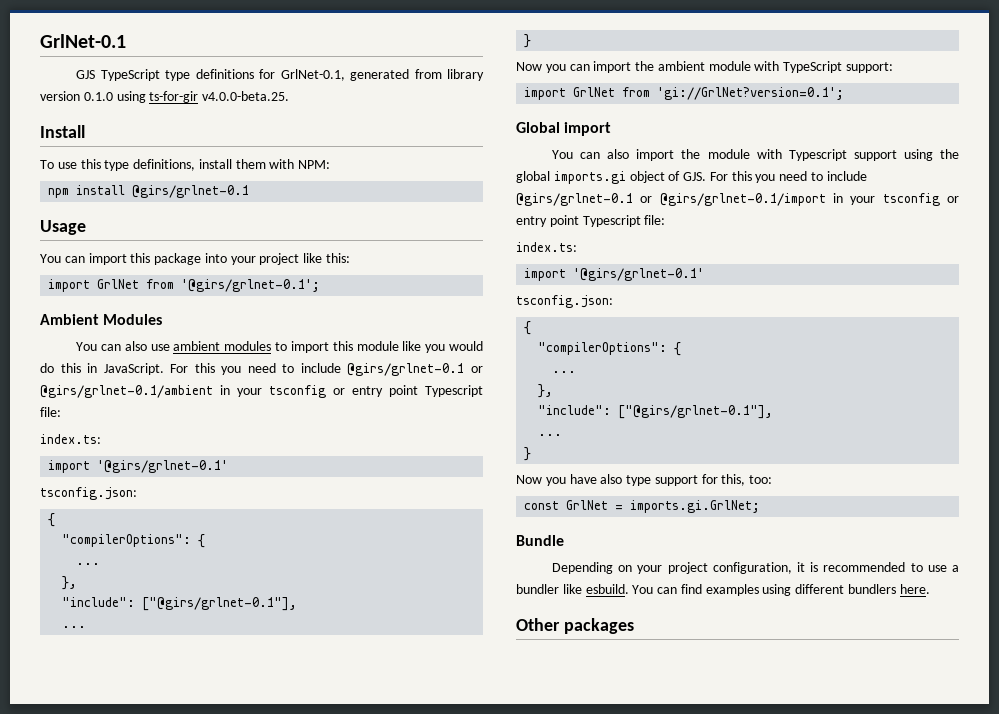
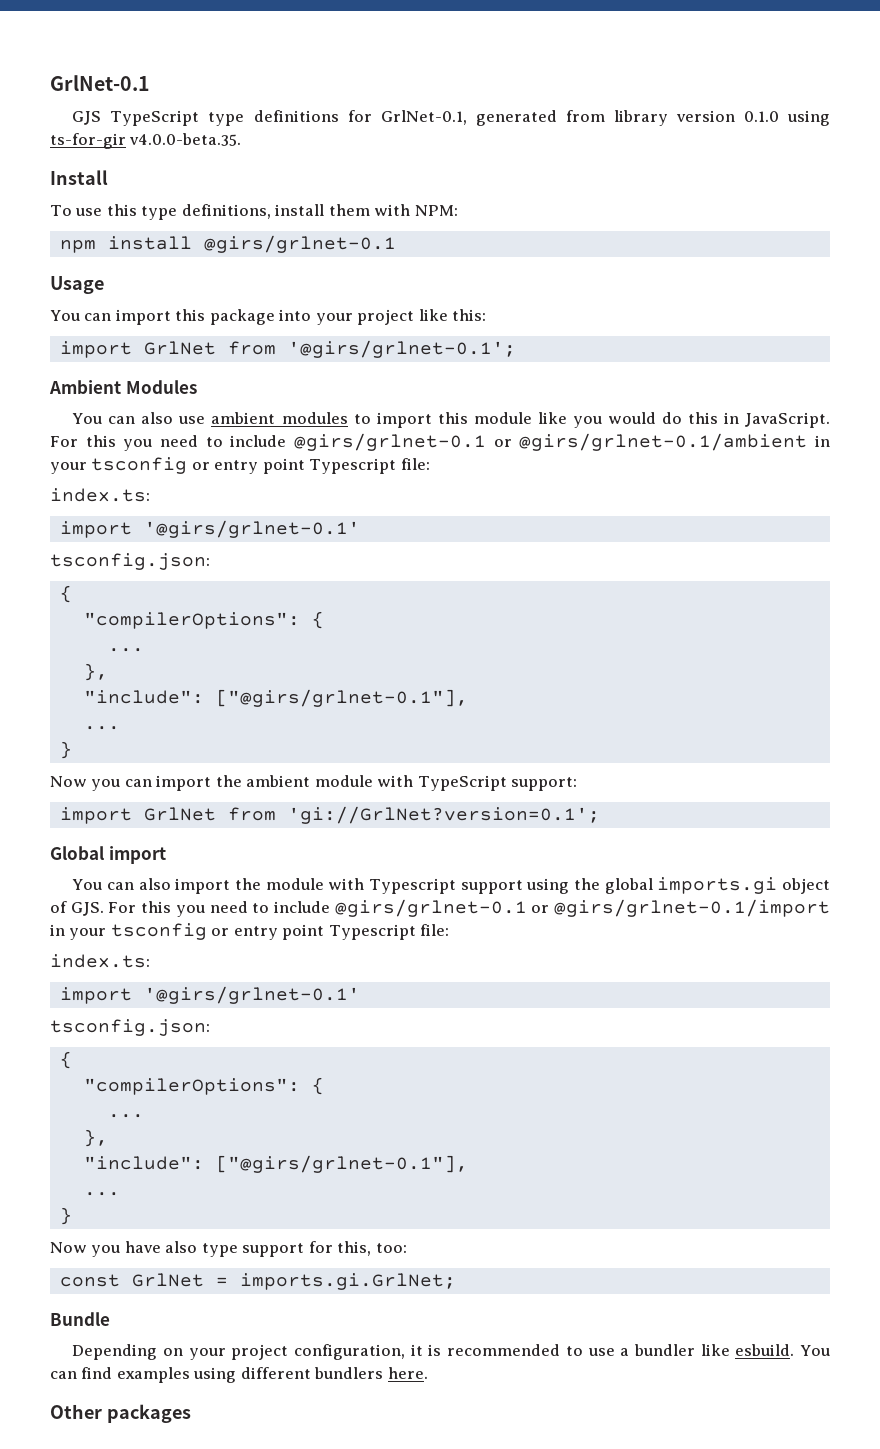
[202,91,290,101] v4.0.0-beta.25. -> [129,133,242,146] v4.0.0-beta.35.

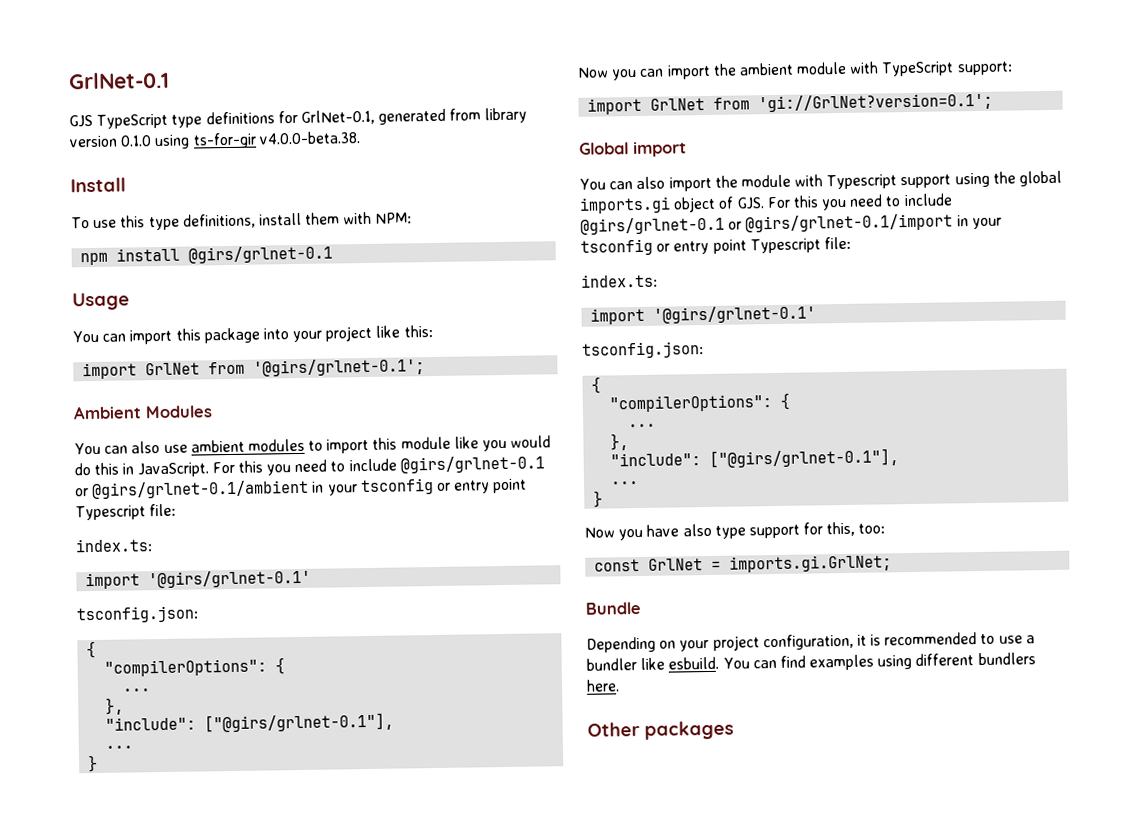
[129,133,242,146] v4.0.0-beta.35. -> [258,131,361,145] v4.0.0-beta.38.

